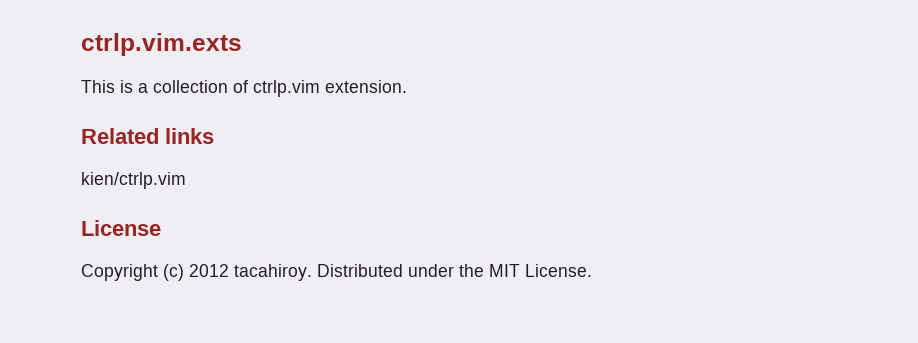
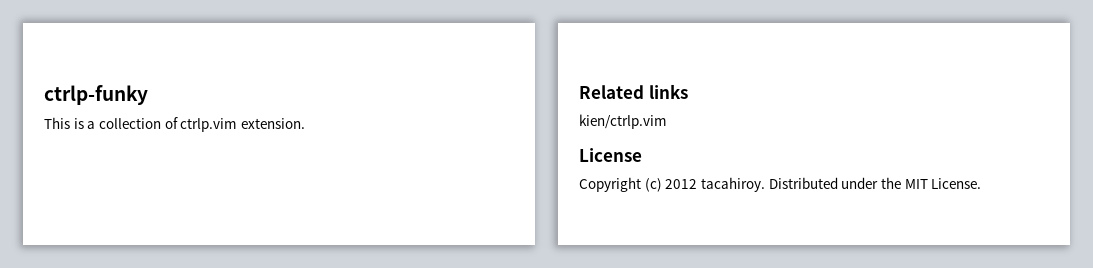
[81,33,242,56] ctrlp.vim.exts -> [44,85,148,105] ctrlp-funky

